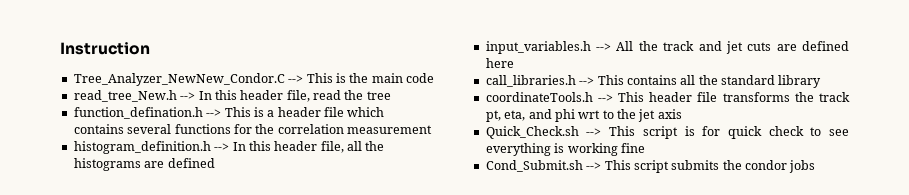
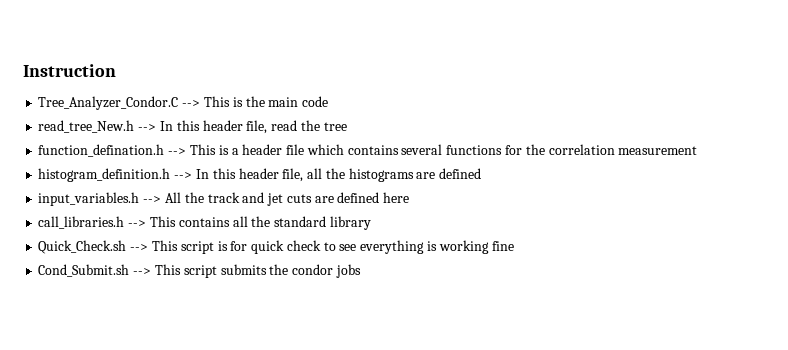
[73,73,285,86] Tree_Analyzer_NewNew_Condor.C -> [38,96,179,110] Tree_Analyzer_Condor.C
[485,92,850,102] [485,109,682,122] // coordinateTools.h --> This header file transforms the track pt, eta, and phi wrt to the jet axis -> (371, 223) none

